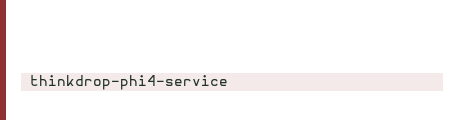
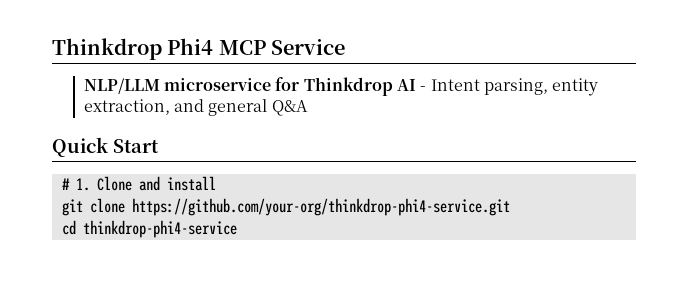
(30, 82) none -> [52,38,346,60] [83,77,599,96] [83,99,308,116] [52,137,159,157] [61,176,216,191] [61,198,510,216] [61,220,76,235] Thinkdrop Phi4 MCP Service // NLP/LLM microservice for Thinkdrop AI - Intent parsing, entity extraction, and general Q&A // Quick Start // # 1. Clone and install // git clone https://github.com/your-org/thinkdrop-phi4-service.git // cd

